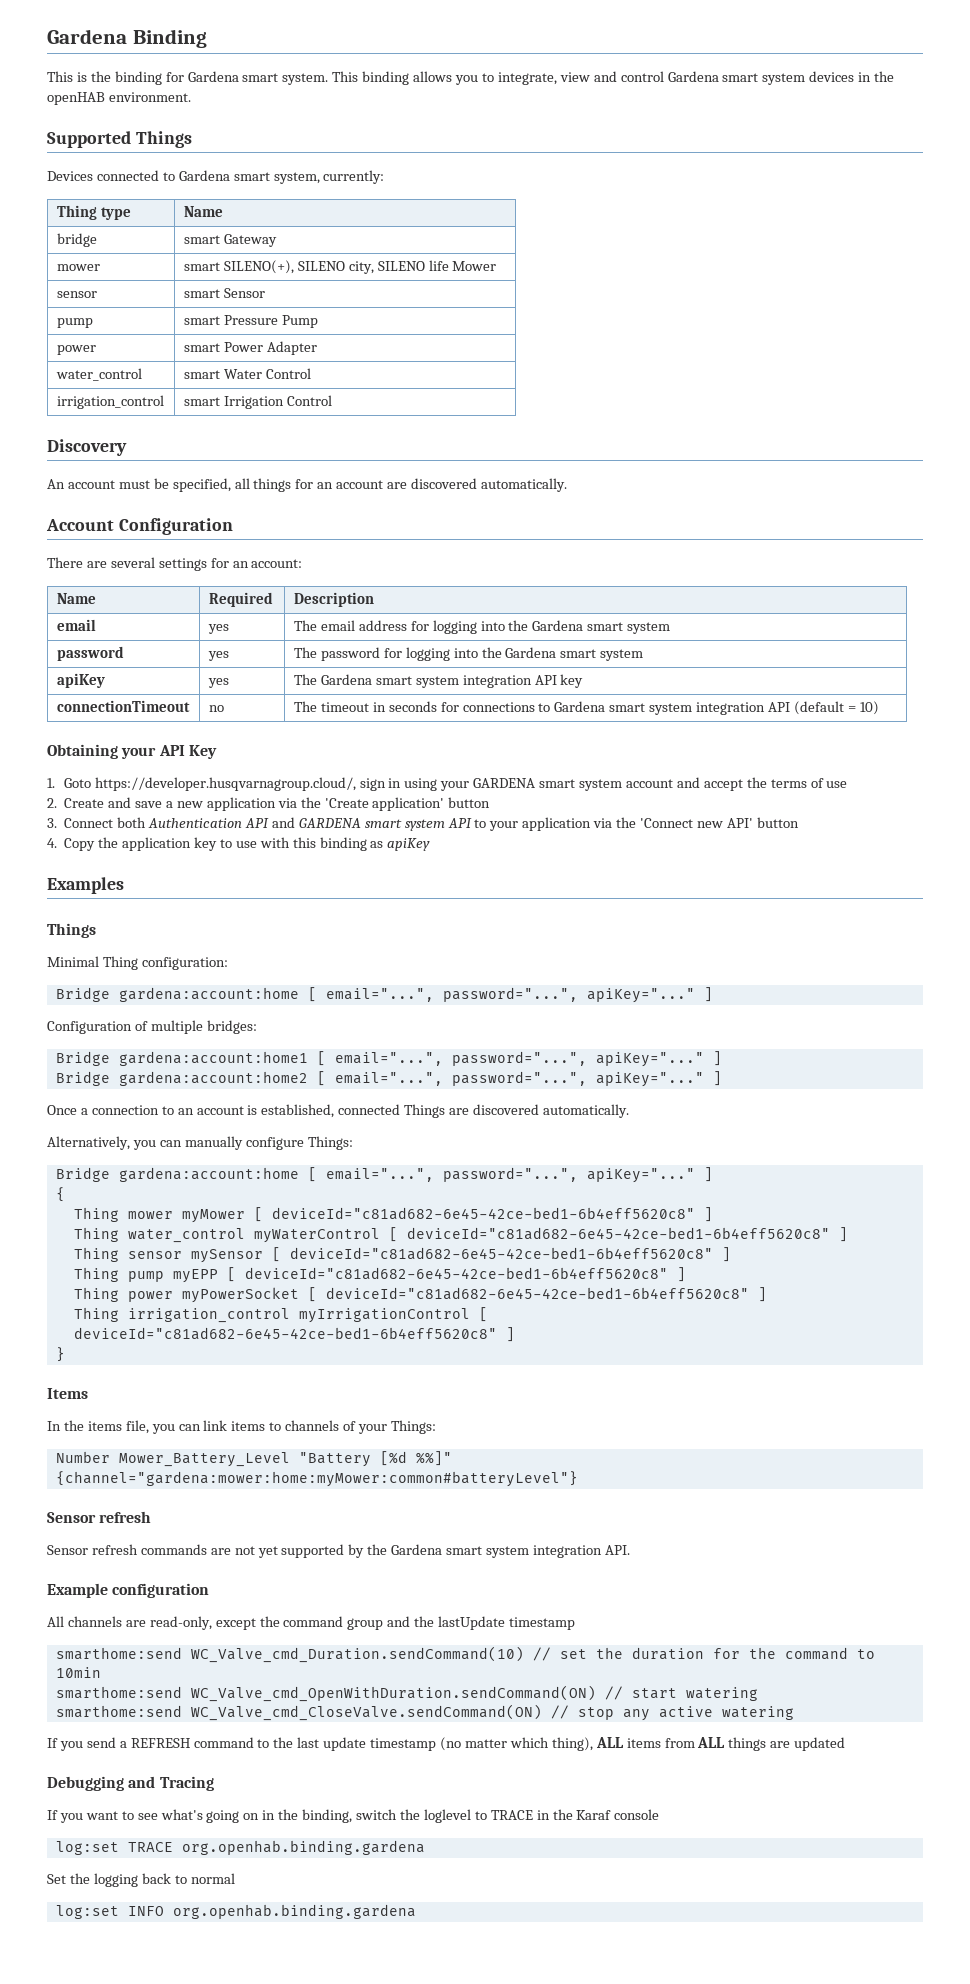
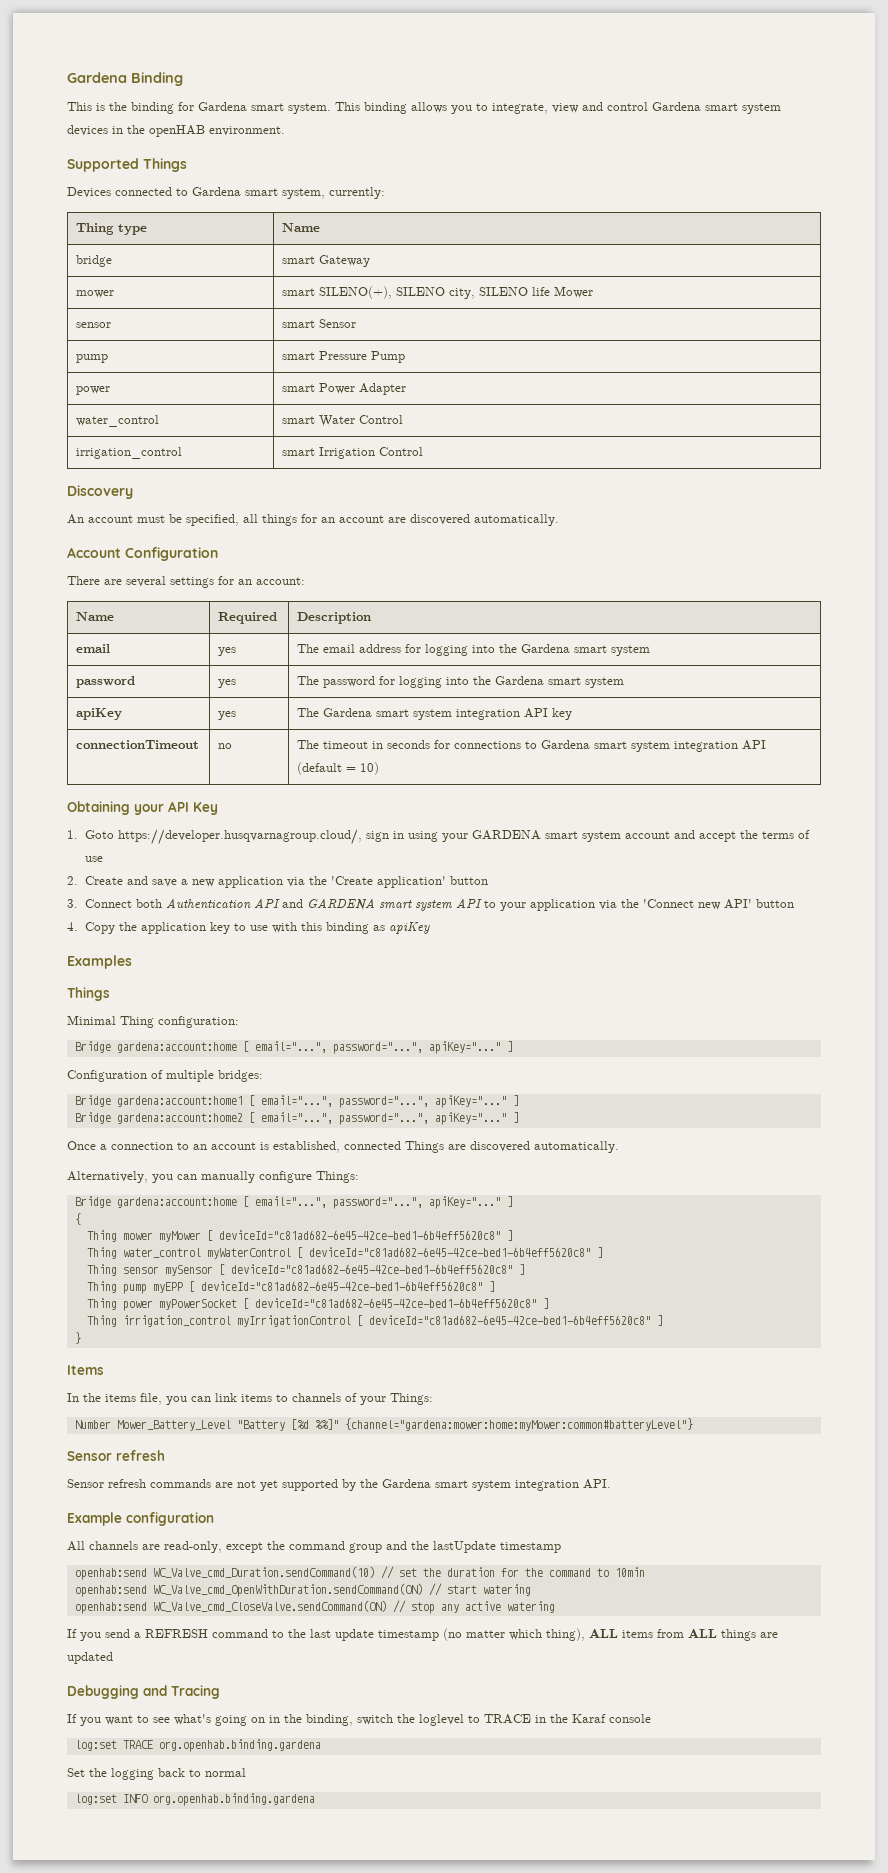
[55,1647,182,1660] smarthome:send -> [74,1568,147,1580] openhab:send
[55,1686,182,1699] smarthome:send -> [74,1585,147,1597] openhab:send
[55,1705,182,1718] smarthome:send -> [74,1602,147,1614] openhab:send

